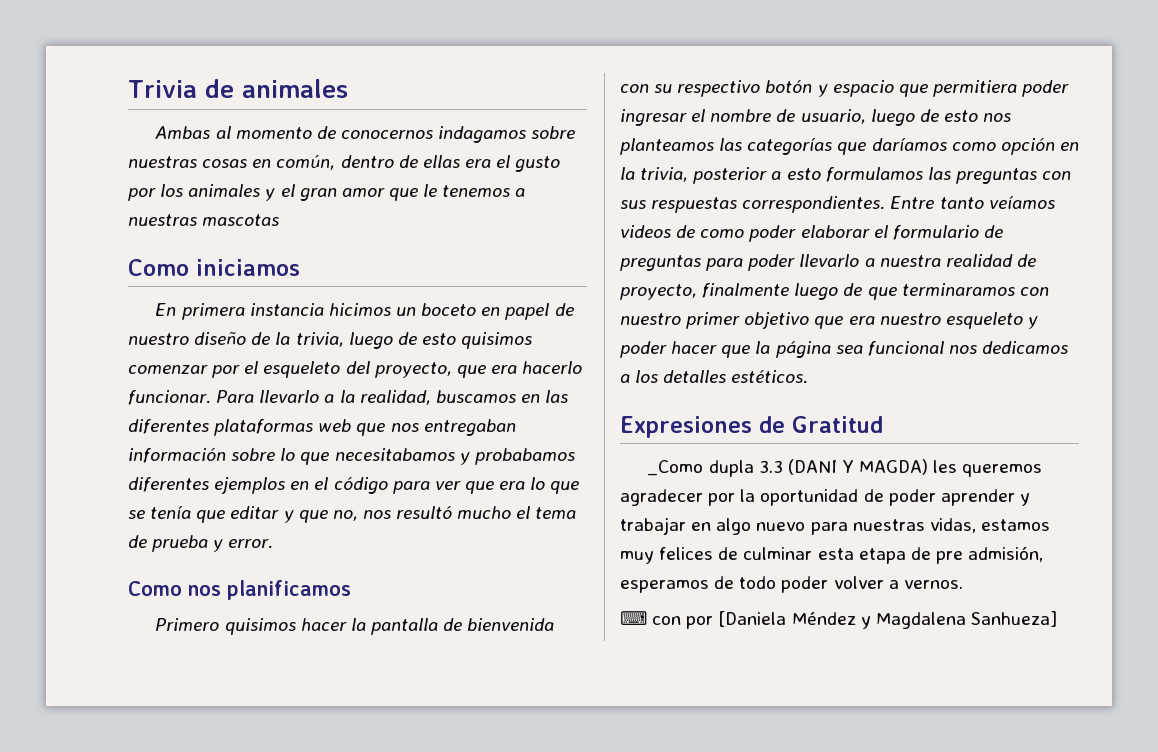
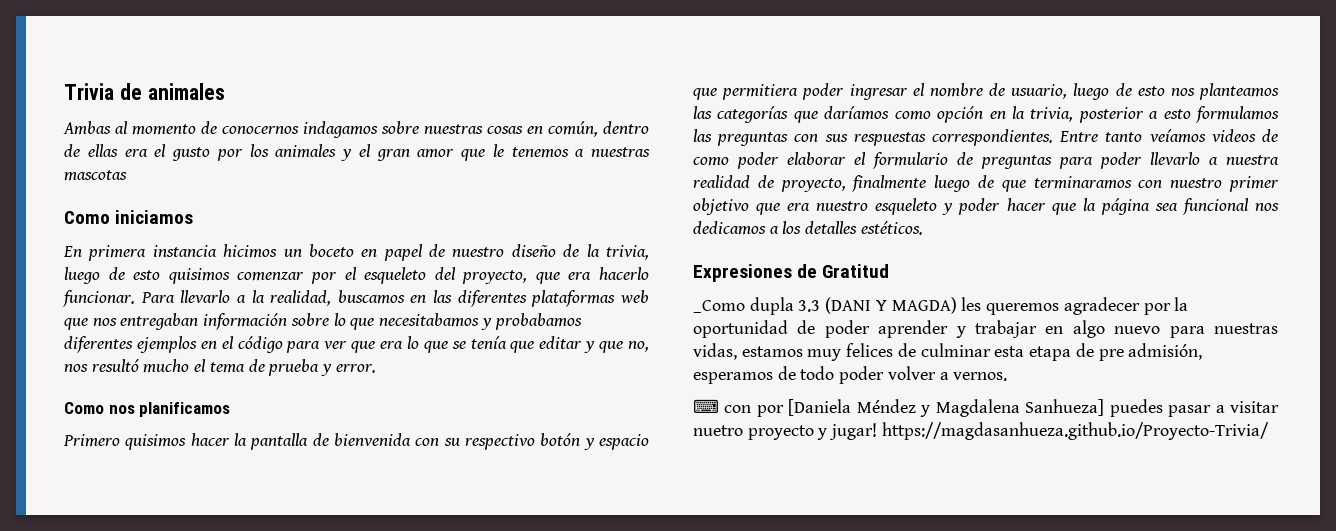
(1057, 619) none -> [1109,399,1279,417] [693,422,1269,440] puedes pasar a visitar nuetro proyecto y jugar! https://magdasanhueza.github.io/Proyecto-Trivia/

